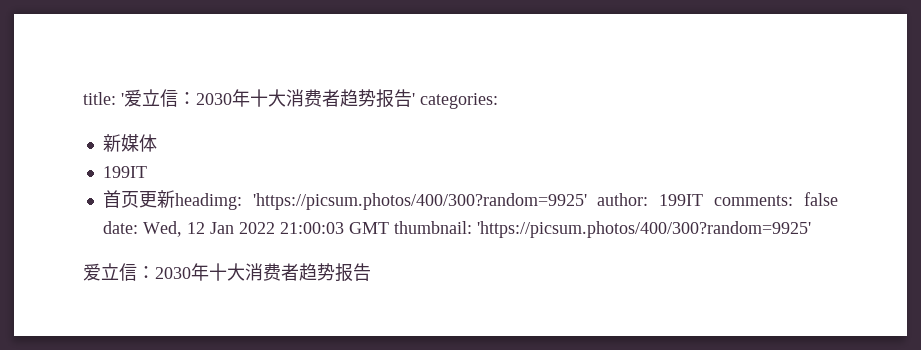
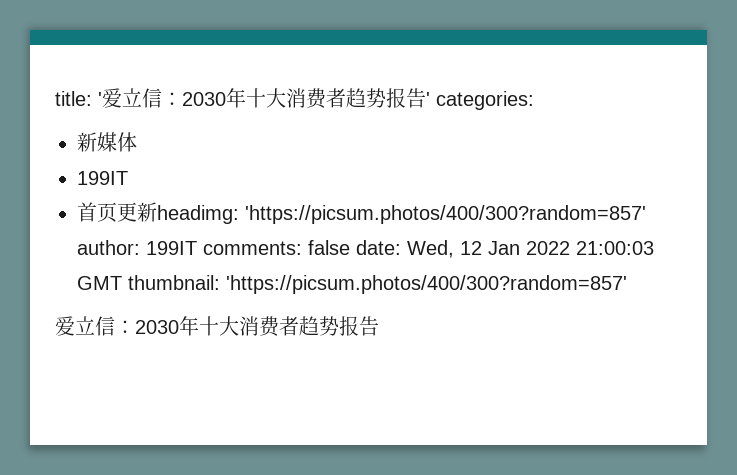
[252,193,587,210] 'https://picsum.photos/400/300?random=9925' -> [245,205,646,224] 'https://picsum.photos/400/300?random=857'
[476,221,811,238] 'https://picsum.photos/400/300?random=9925' -> [226,275,627,294] 'https://picsum.photos/400/300?random=857'

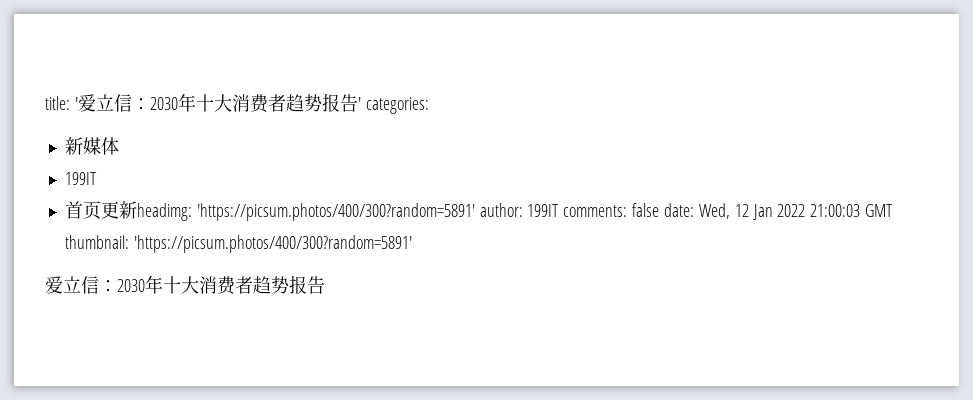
[245,205,646,224] 'https://picsum.photos/400/300?random=857' -> [196,203,475,221] 'https://picsum.photos/400/300?random=5891'
[226,275,627,294] 'https://picsum.photos/400/300?random=857' -> [133,235,412,253] 'https://picsum.photos/400/300?random=5891'

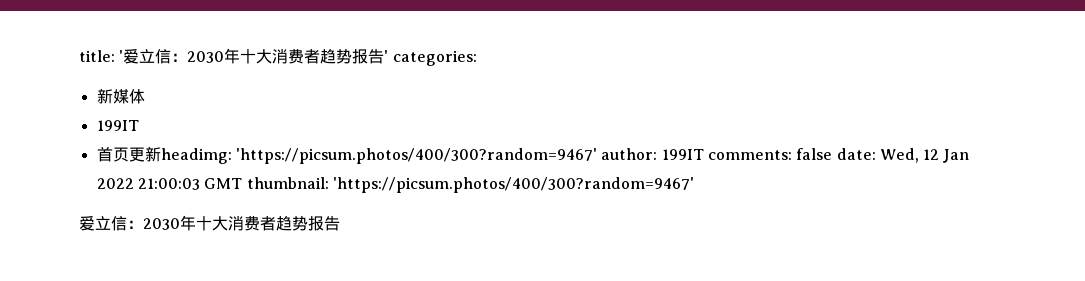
[196,203,475,221] 'https://picsum.photos/400/300?random=5891' -> [235,148,597,164] 'https://picsum.photos/400/300?random=9467'
[133,235,412,253] 'https://picsum.photos/400/300?random=5891' -> [332,177,694,193] 'https://picsum.photos/400/300?random=9467'

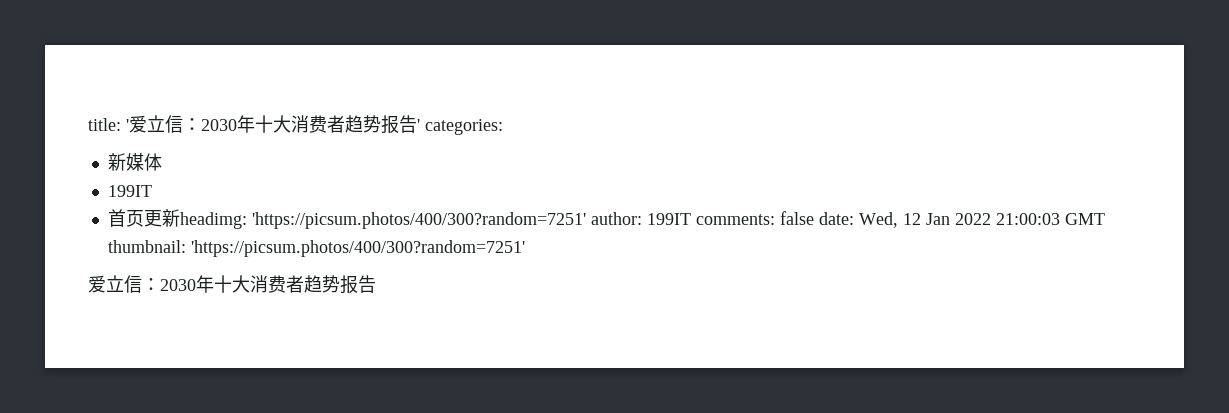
[235,148,597,164] 'https://picsum.photos/400/300?random=9467' -> [251,212,586,229] 'https://picsum.photos/400/300?random=7251'
[332,177,694,193] 'https://picsum.photos/400/300?random=9467' -> [190,240,525,257] 'https://picsum.photos/400/300?random=7251'

